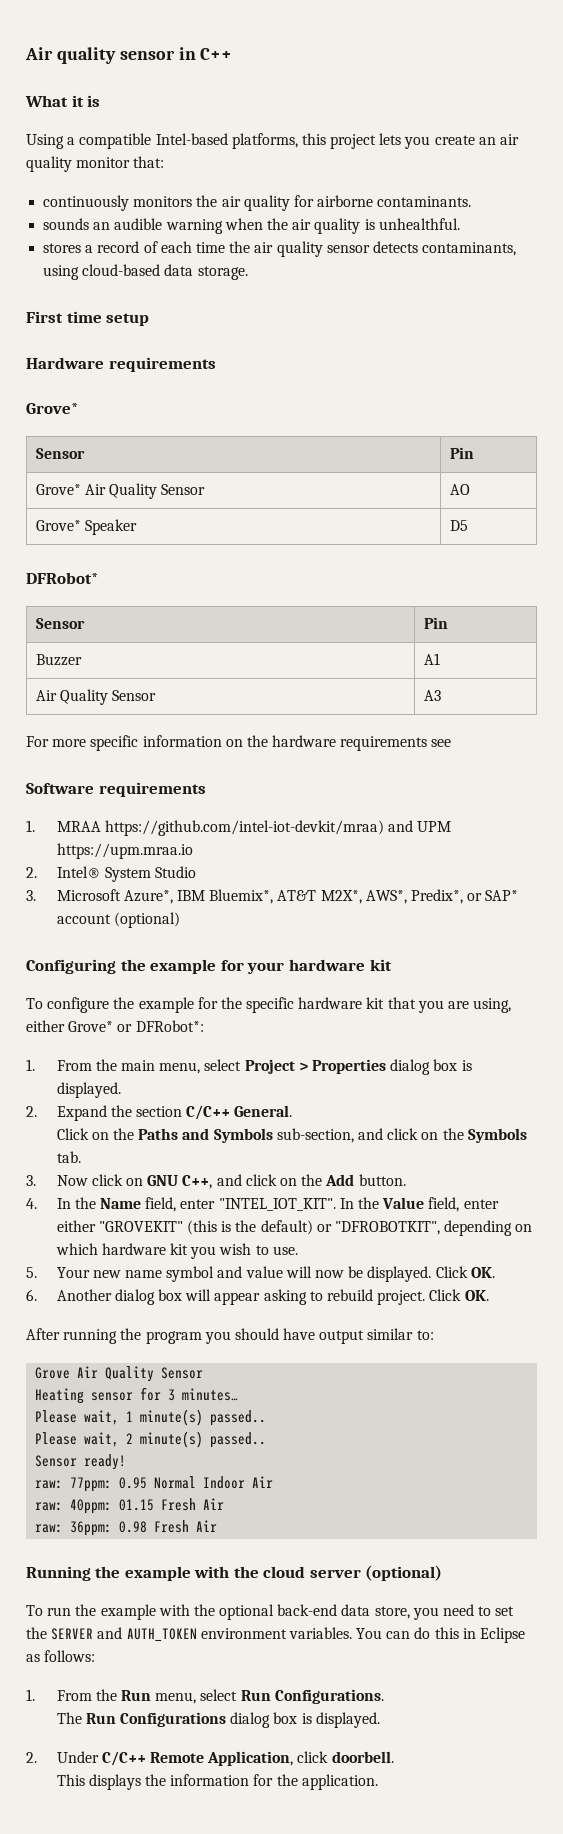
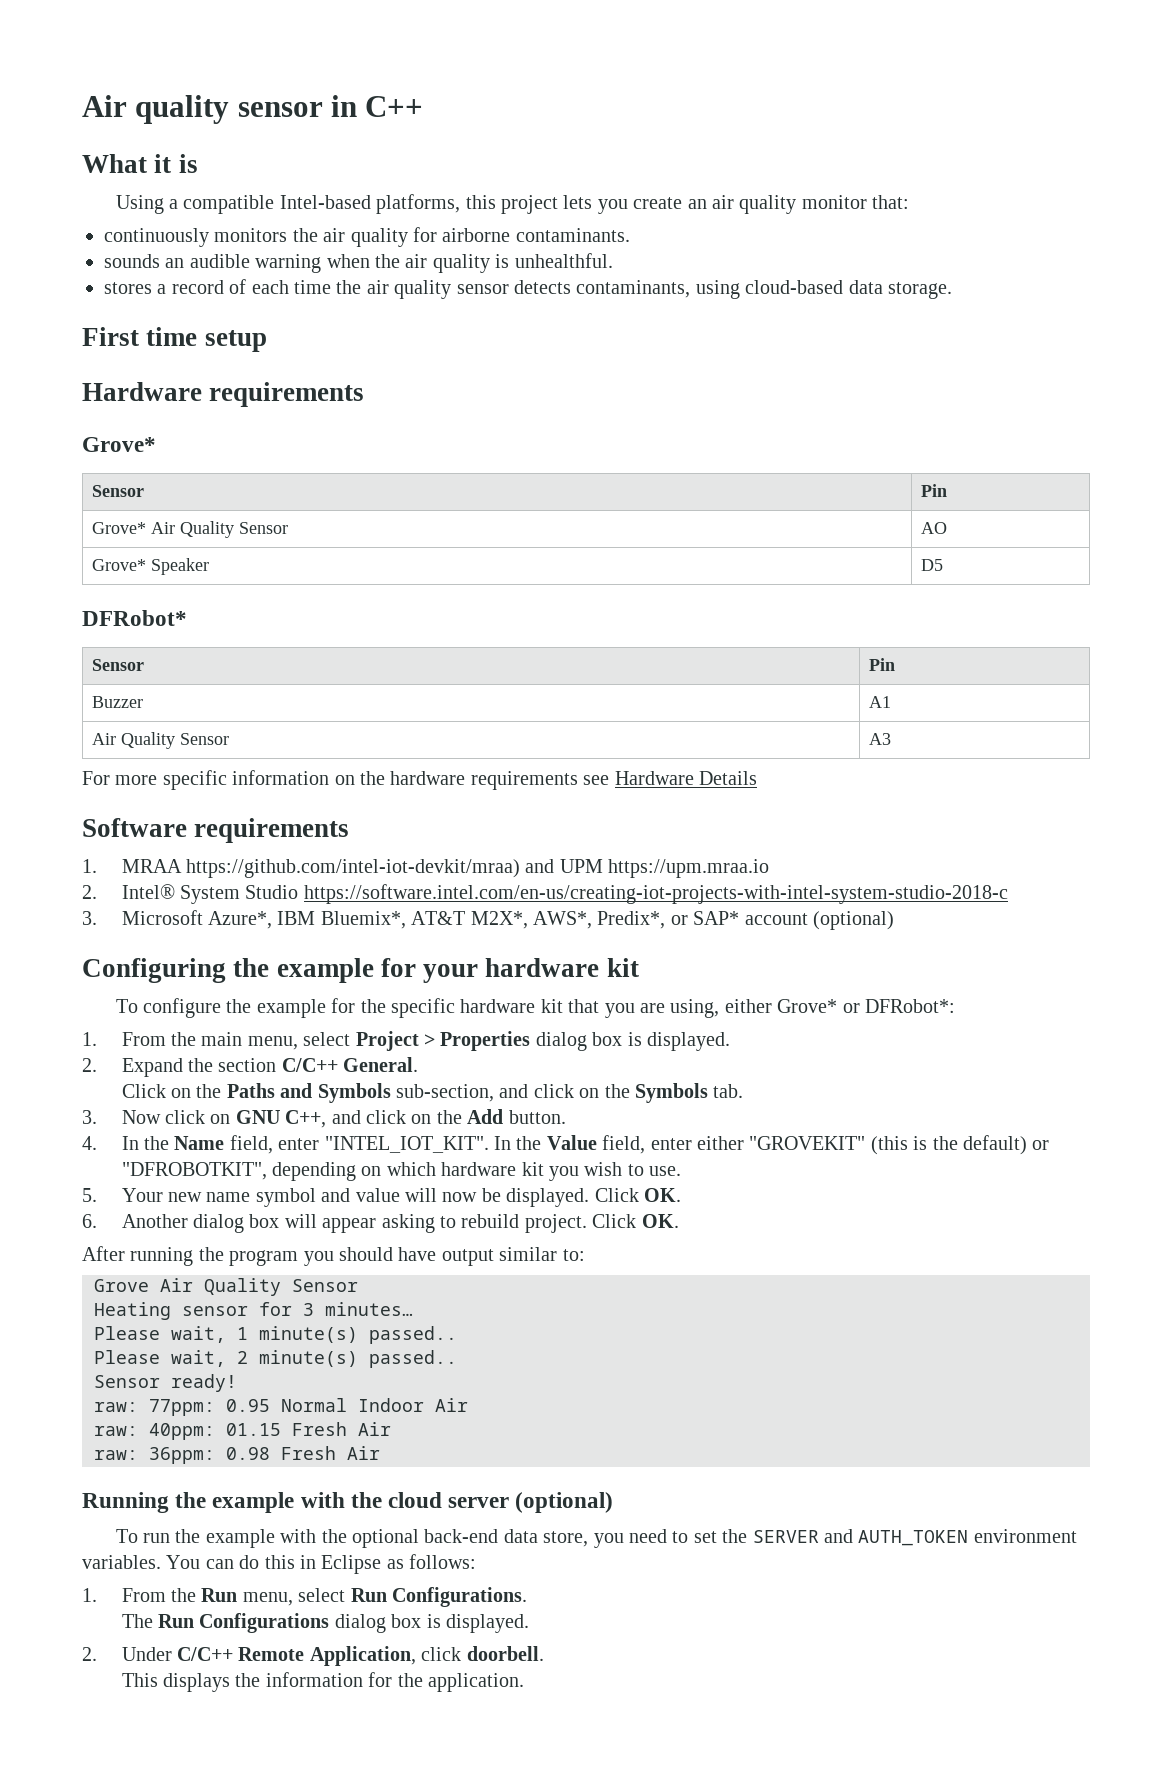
(452, 743) none -> [614,771,757,785] Hardware Details
(197, 872) none -> [303,884,1008,904] https://software.intel.com/en-us/creating-iot-projects-with-intel-system-studio-2018-c

